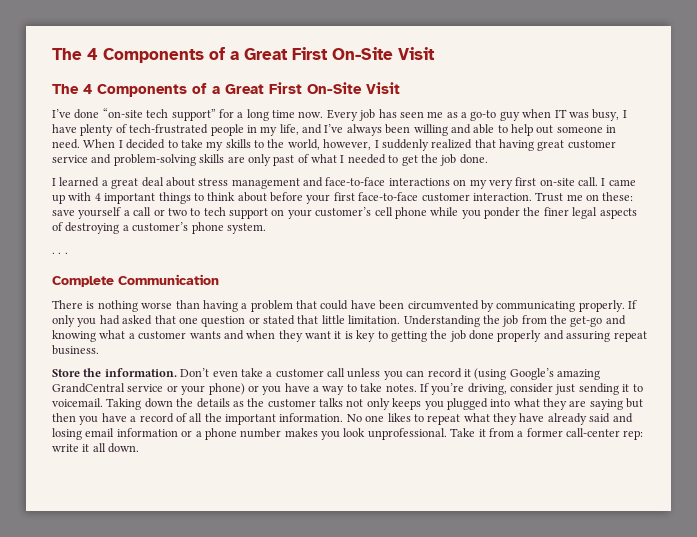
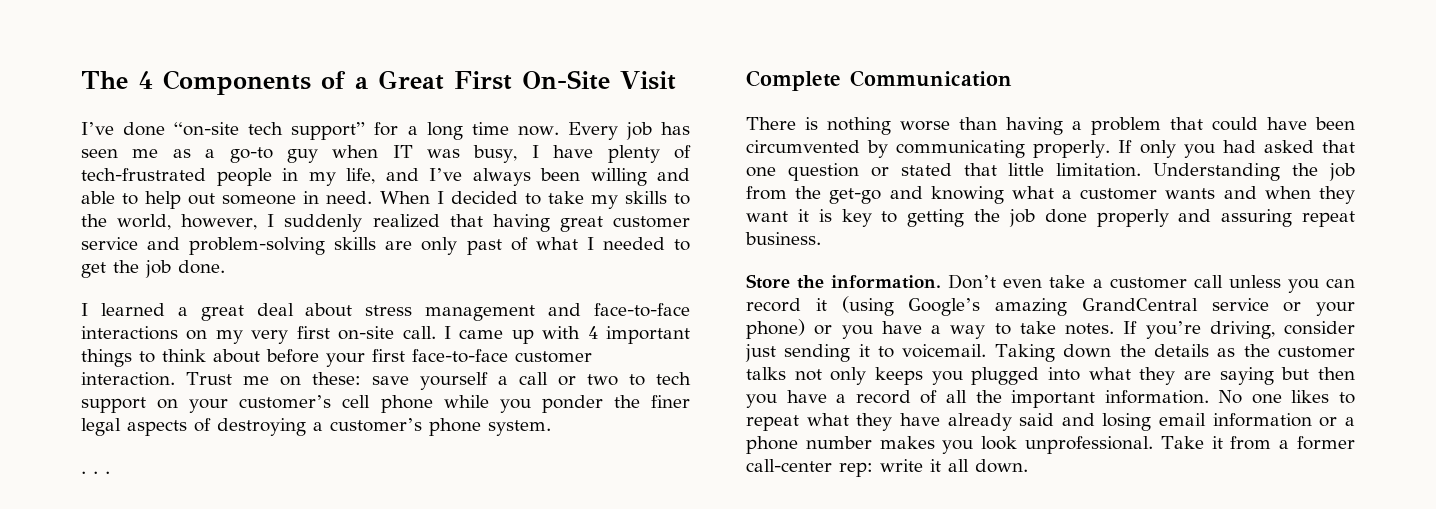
[52,47,435,63] [52,82,400,97] The 4 Components of a Great First On-Site Visit // The 4 Components of a Great First On-Site Visit -> [81,70,676,95] The 4 Components of a Great First On-Site Visit

